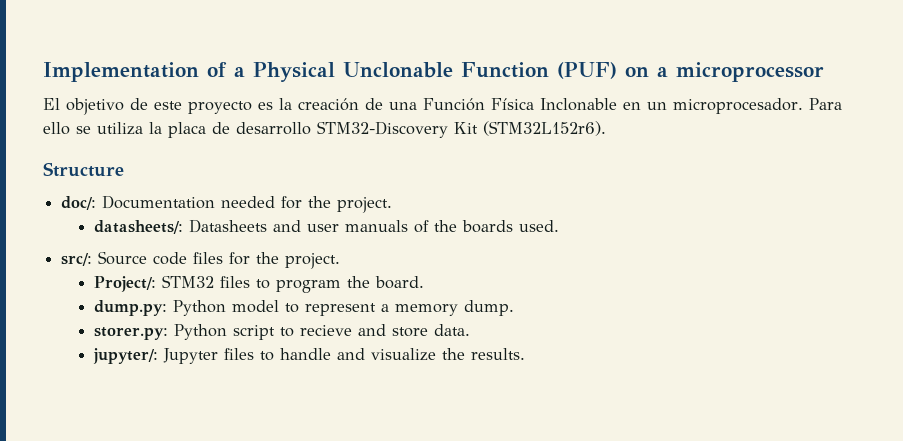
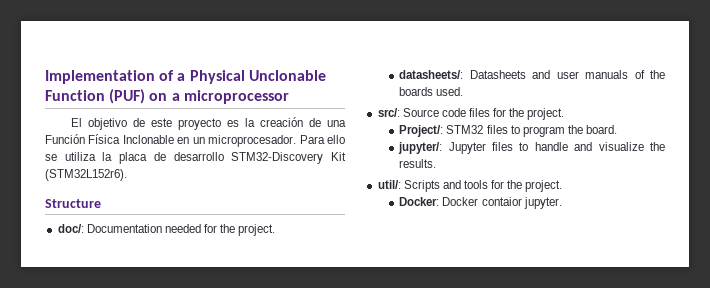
[93,300,514,316] [93,324,470,340] // dump.py: Python model to represent a memory dump. // storer.py: Python script to recieve and store data. -> (617, 129) none
(525, 354) none -> [377,180,563,192] [399,197,562,209] // util/: Scripts and tools for the project. // Docker: Docker contaior jupyter.

